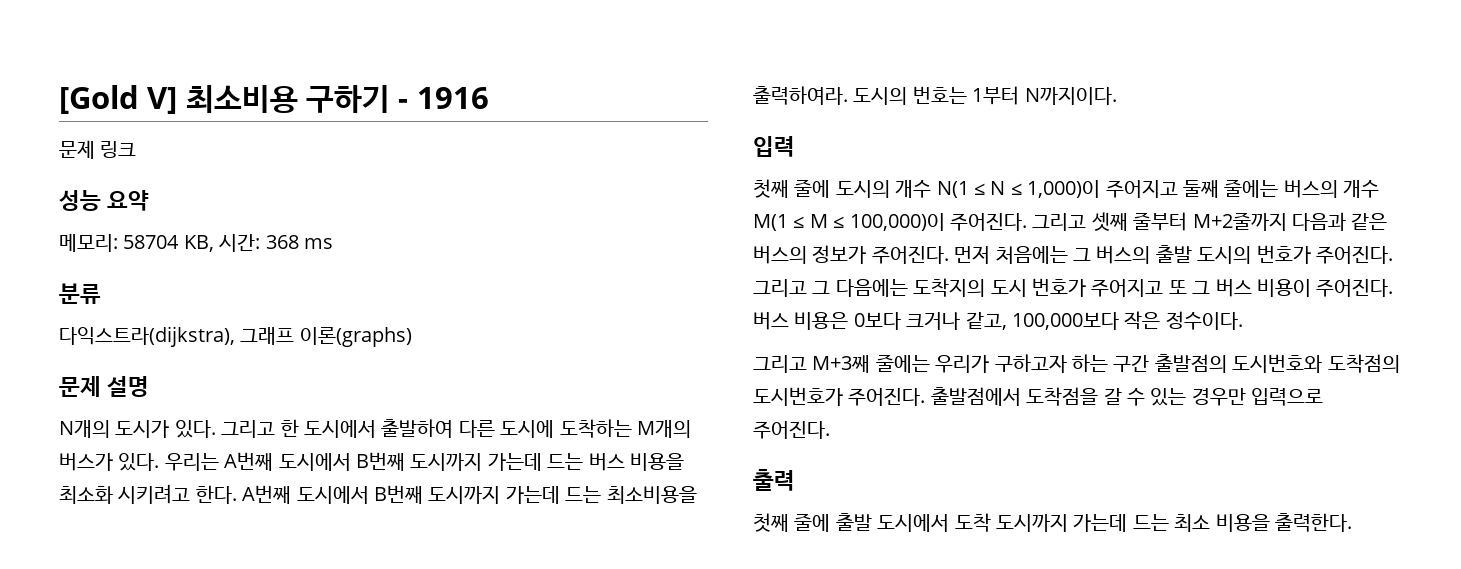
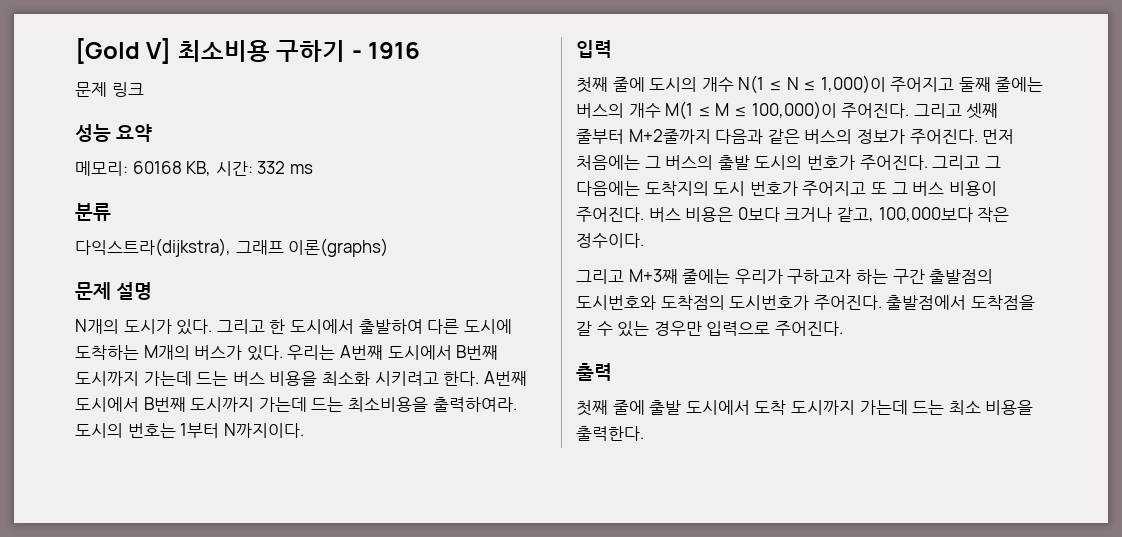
[123,235,180,249] 58704 -> [132,161,182,174] 60168
[265,235,299,249] 368 -> [257,161,286,174] 332

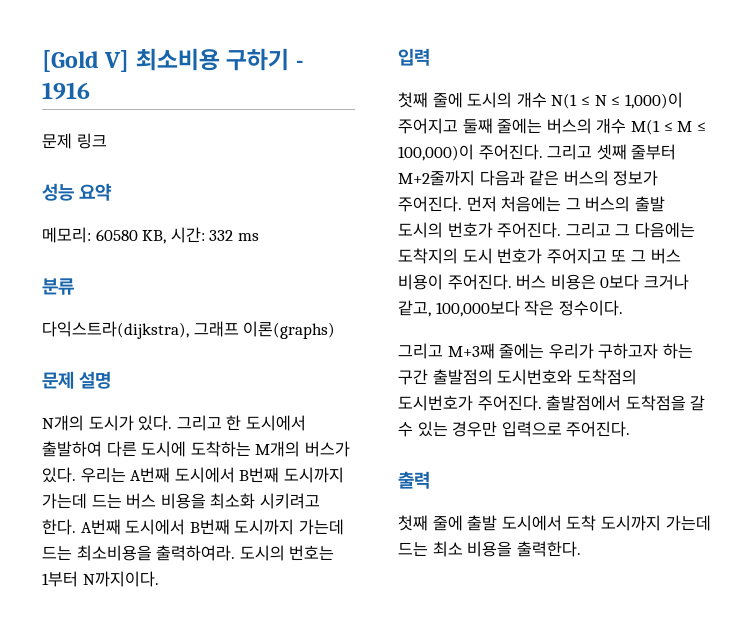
[132,161,182,174] 60168 -> [95,229,138,241] 60580

